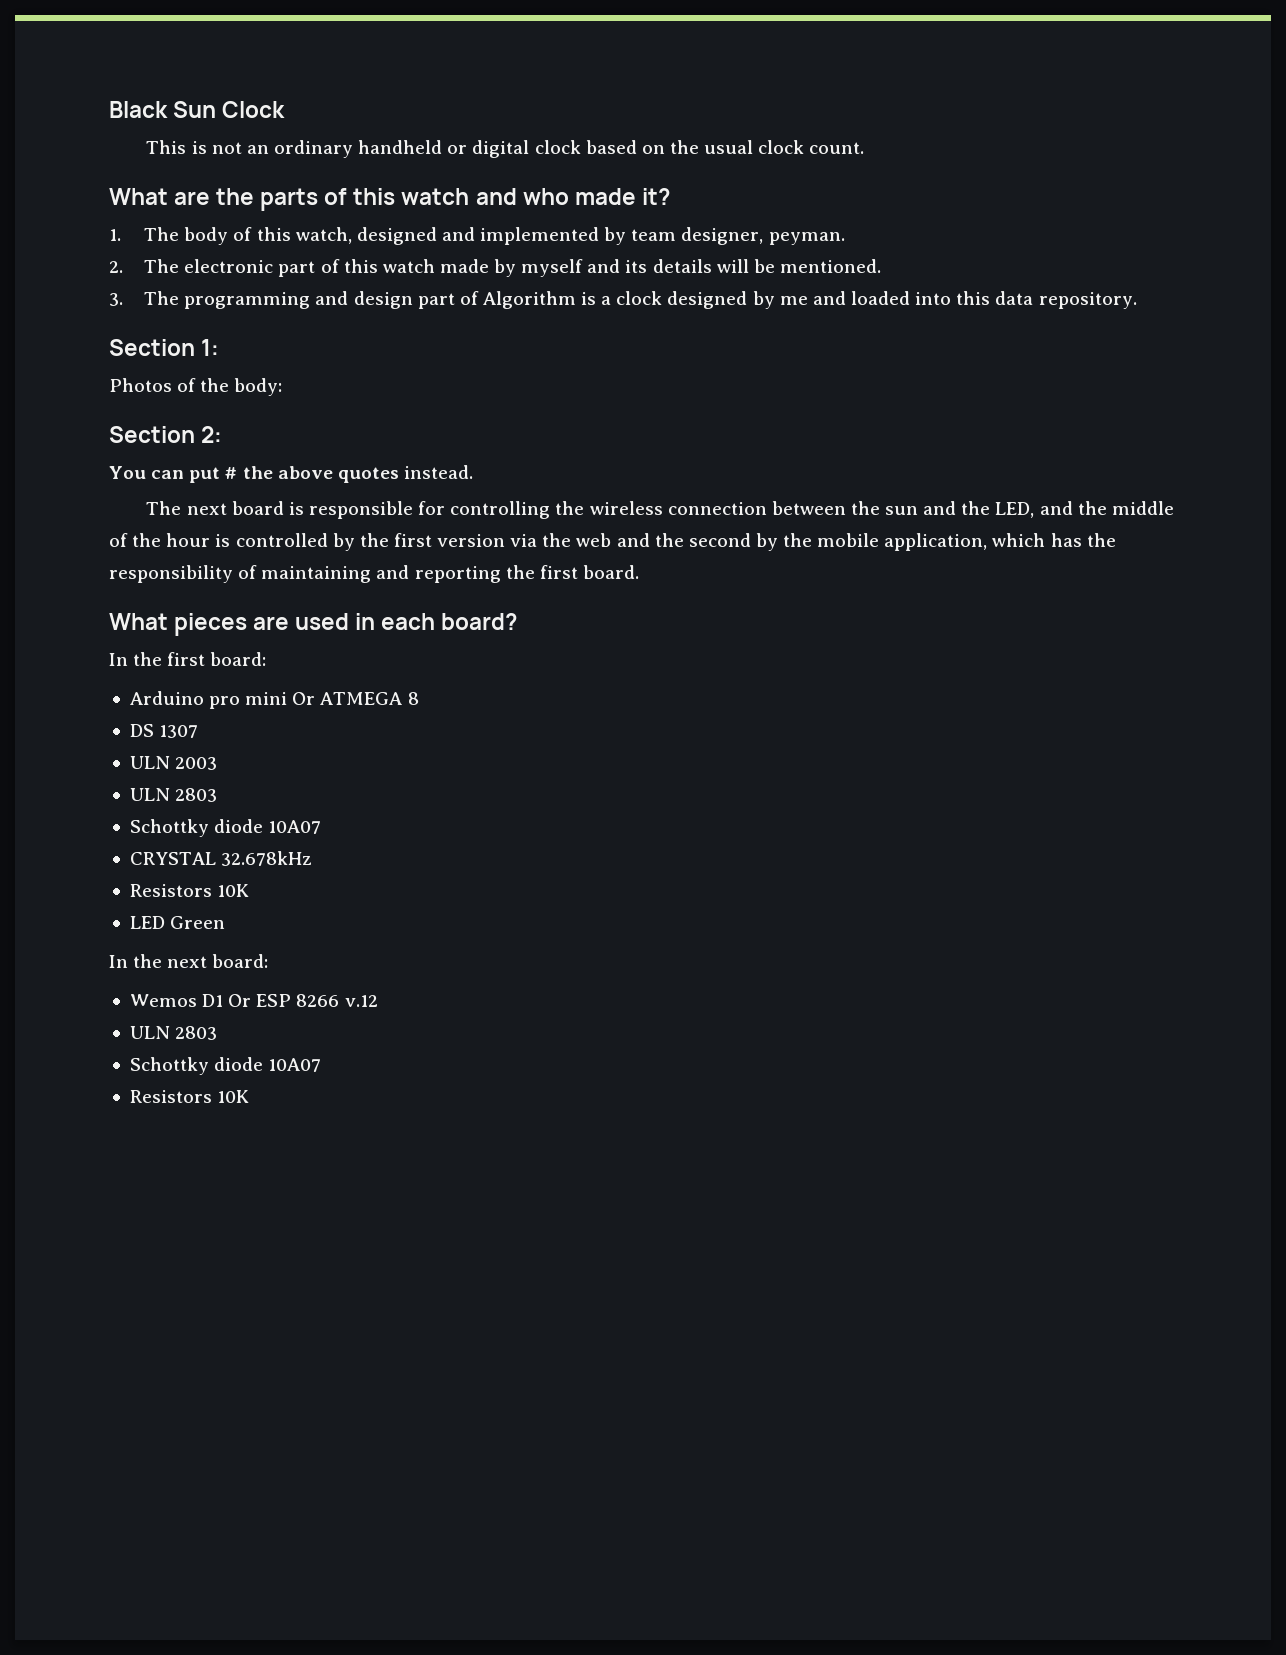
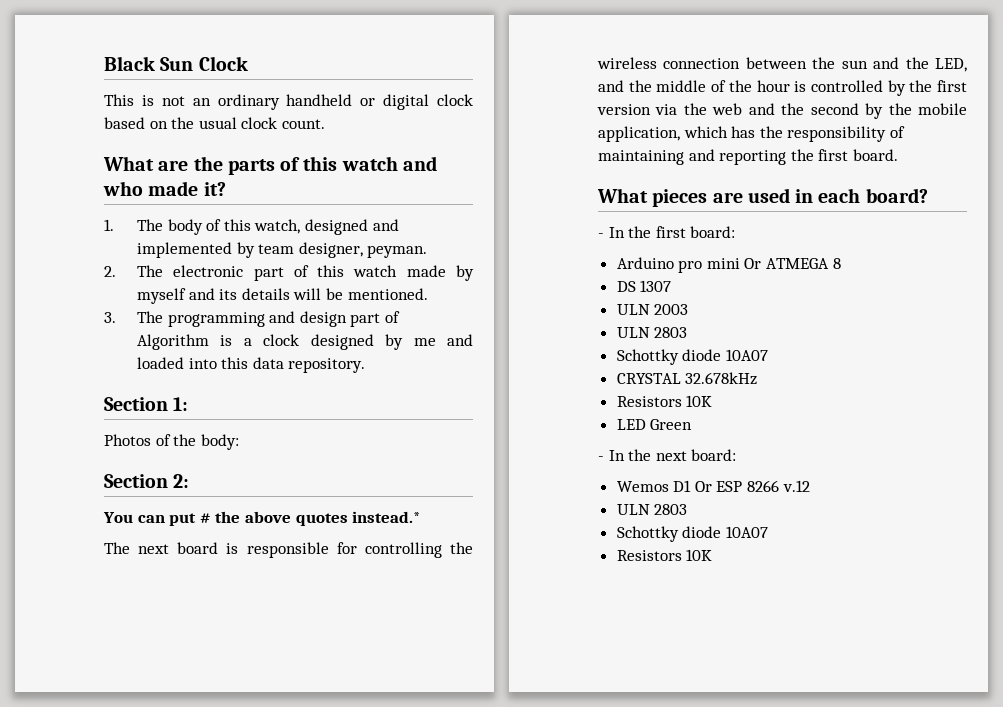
[403,465,473,479] instead. -> [352,511,421,523] instead.*
(518, 621) none -> [598,233,604,238] -
(226, 922) none -> [598,456,604,461] -

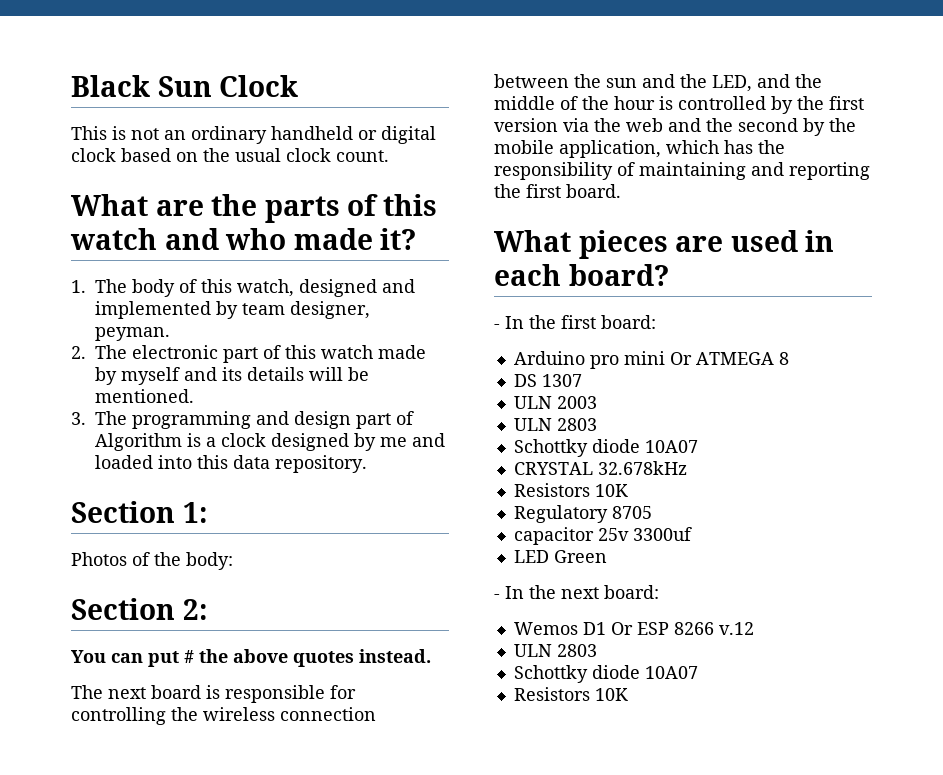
[352,511,421,523] instead.* -> [359,649,431,663] instead.
(713, 401) none -> [513,505,652,523] [513,527,692,545] // Regulatory 8705 // capacitor 25v 3300uf

